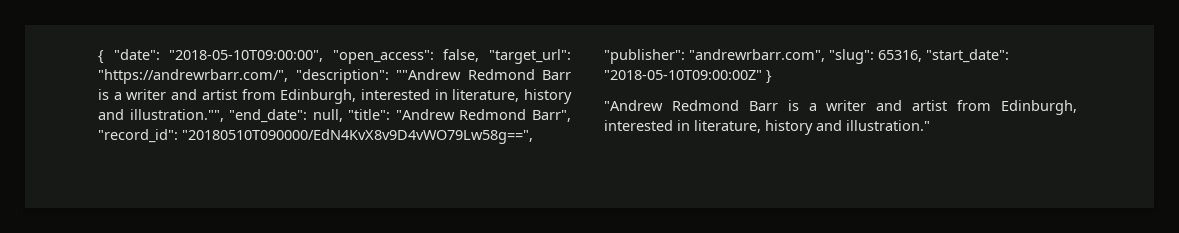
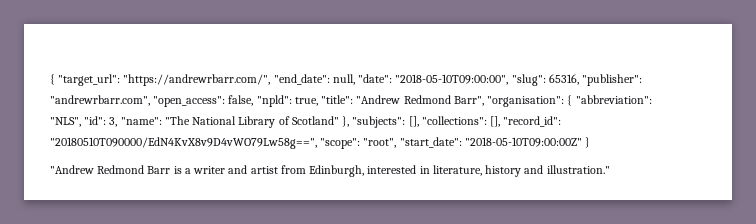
[98,49,571,64] [98,69,571,84] [98,89,572,104] [98,109,571,123] [98,129,533,144] [604,49,922,64] { "date": "2018-05-10T09:00:00", "open_access": false, "target_url": "https://andrewrbarr.com/", "description": ""Andrew Redmond Barr is a writer and artist from Edinburgh, interested in literature, history and illustration."", "end_date": null, "title": "Andrew Redmond Barr", "record_id": "20180510T090000/EdN4KvX8v9D4vWO79Lw58g==", "publisher": "andrewrbarr.com", "slug": 65316, -> [50,74,643,86] [50,95,652,107] [50,116,562,128] [50,137,397,149] { "target_url": "https://andrewrbarr.com/", "end_date": null, "date": "2018-05-10T09:00:00", "slug": 65316, "publisher": "andrewrbarr.com", "open_access": false, "npld": true, "title": "Andrew Redmond Barr", "organisation": { "abbreviation": "NLS", "id": 3, "name": "The National Library of Scotland" }, "subjects": [], "collections": [], "record_id": "20180510T090000/EdN4KvX8v9D4vWO79Lw58g==", "scope": "root",

